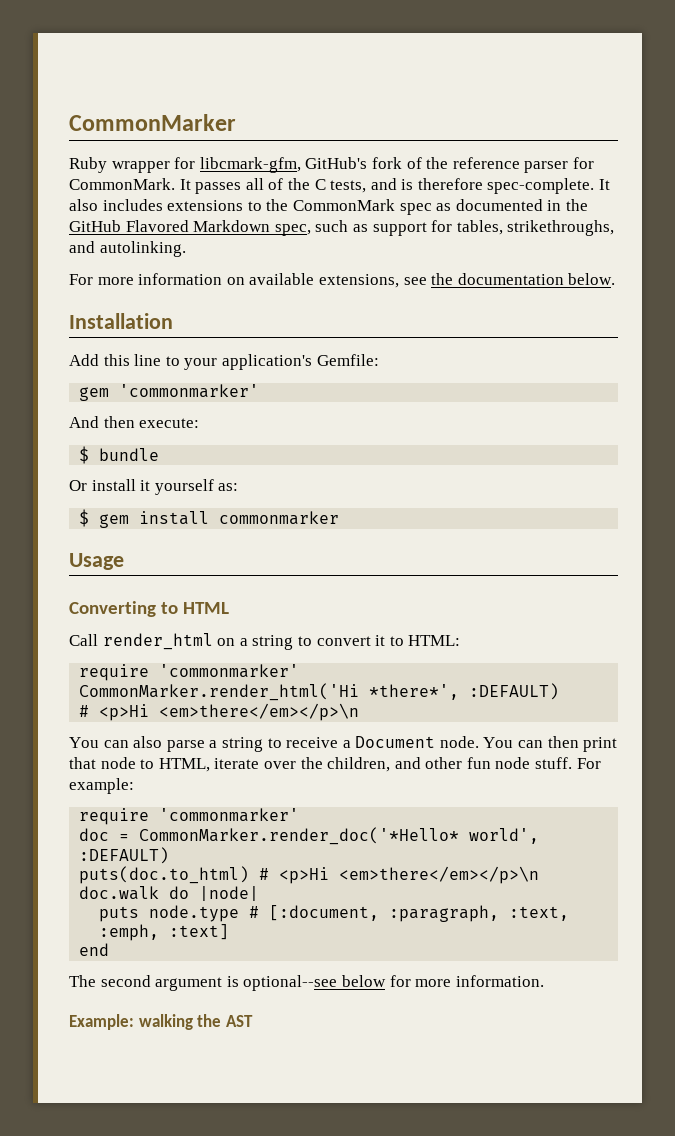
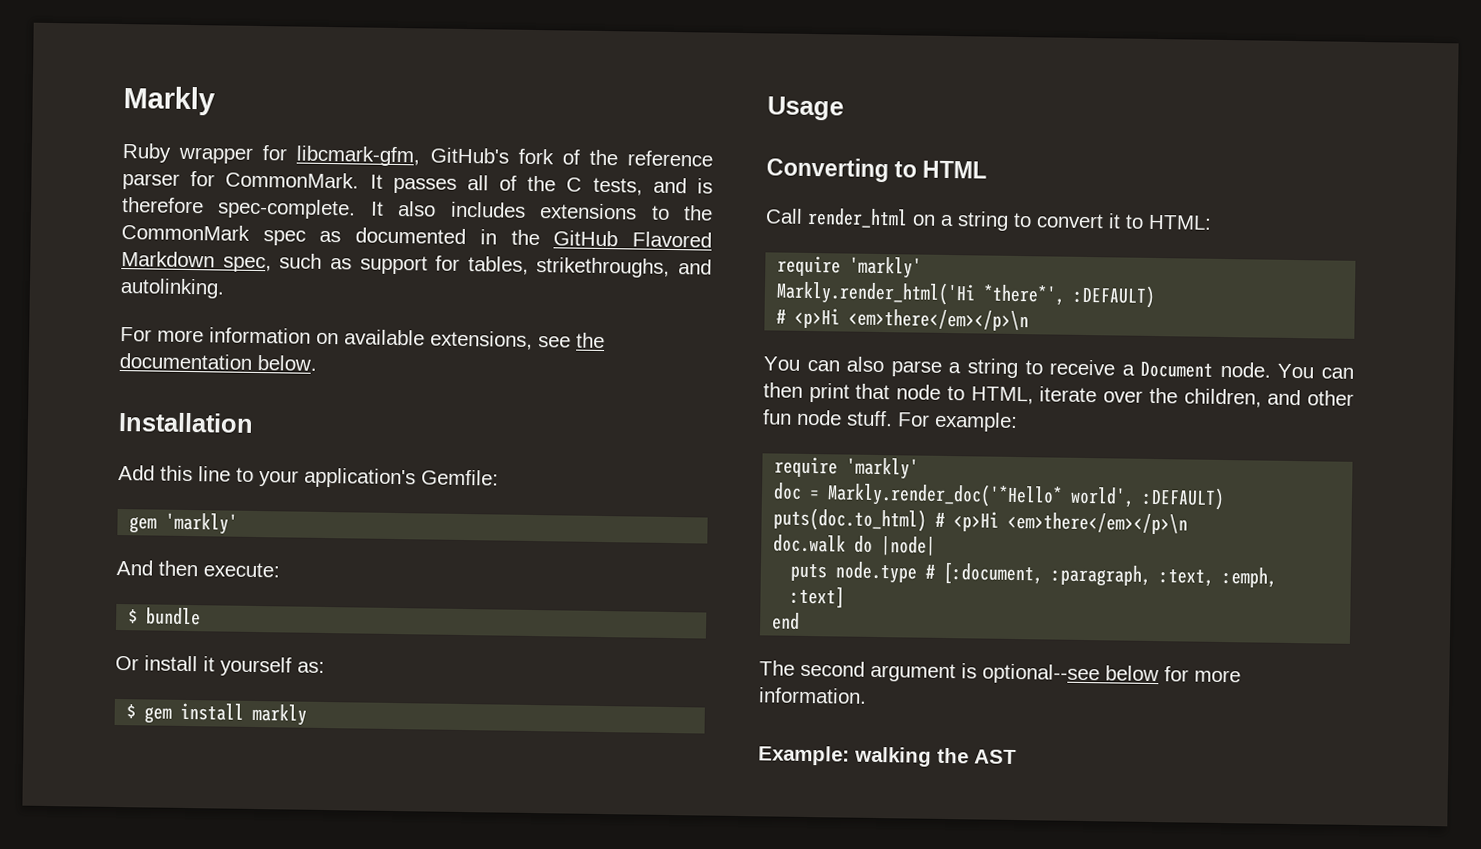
[69,114,236,131] CommonMarker -> [123,86,215,116] Markly
[119,384,260,398] 'commonmarker' -> [165,512,239,535] 'markly'
[219,511,340,525] commonmarker -> [252,703,308,726] markly
[159,664,300,678] [79,683,360,701] 'commonmarker' // CommonMarker.render_html('Hi -> [849,256,923,279] [776,280,977,306] 'markly' // Markly.render_html('Hi
[159,808,300,822] 'commonmarker' -> [846,457,920,480] 'markly'
[139,827,460,845] CommonMarker.render_doc('*Hello* -> [827,482,1064,508] Markly.render_doc('*Hello*

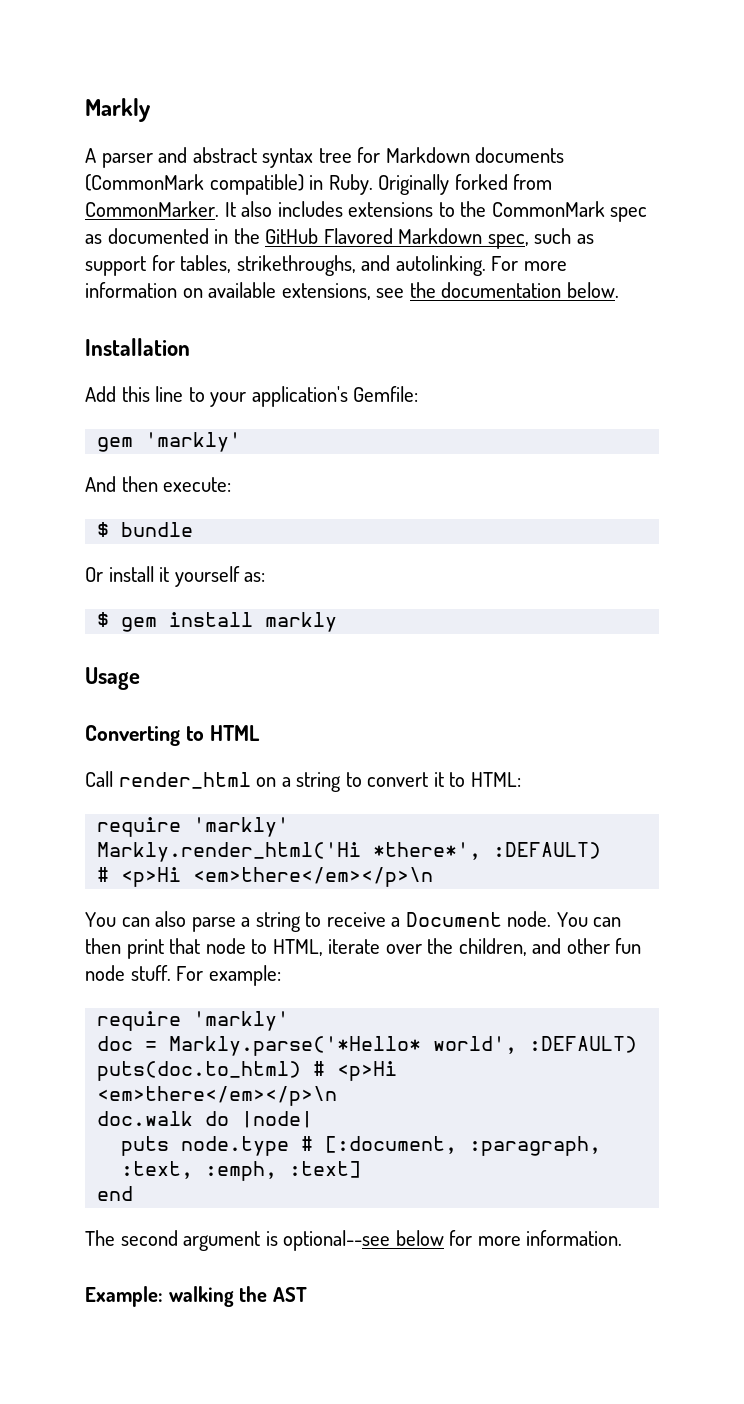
[122,143,713,167] [122,171,713,196] [122,197,357,220] Ruby wrapper for libcmark-gfm, GitHub's fork of the reference parser for CommonMark. It passes all of the C tests, and is therefore spec-complete. -> [85,147,565,168] [85,174,553,195] [85,201,219,217] A parser and abstract syntax tree for Markdown documents (CommonMark compatible) in Ruby. Originally forked from CommonMarker.
(225, 288) // -> (486, 265) none
[827,482,1064,508] Markly.render_doc('*Hello* -> [169,1036,422,1056] Markly.parse('*Hello*

